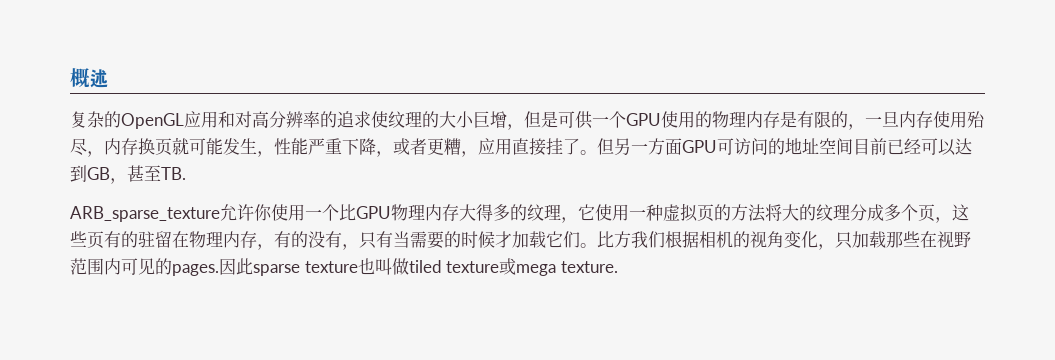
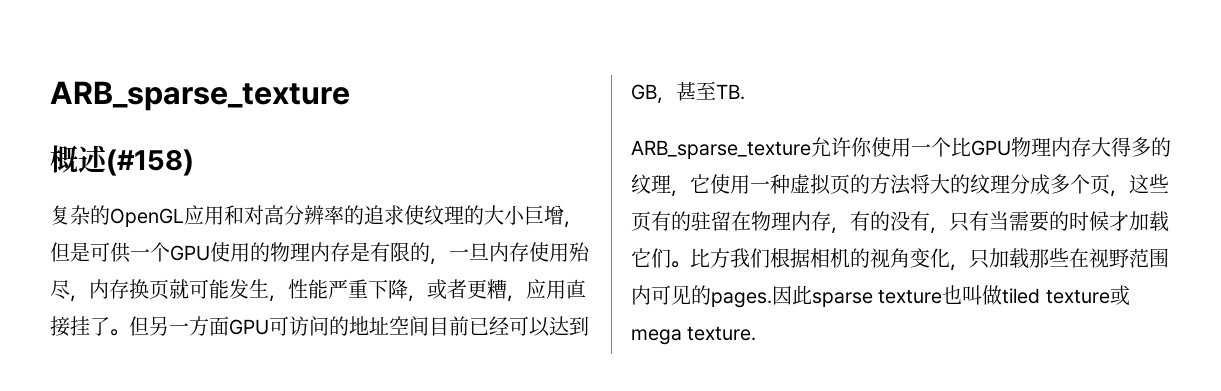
(70, 78) none -> [50,81,350,111] ARB_sparse_texture //
(108, 78) none -> [106,149,194,176] (#158)

